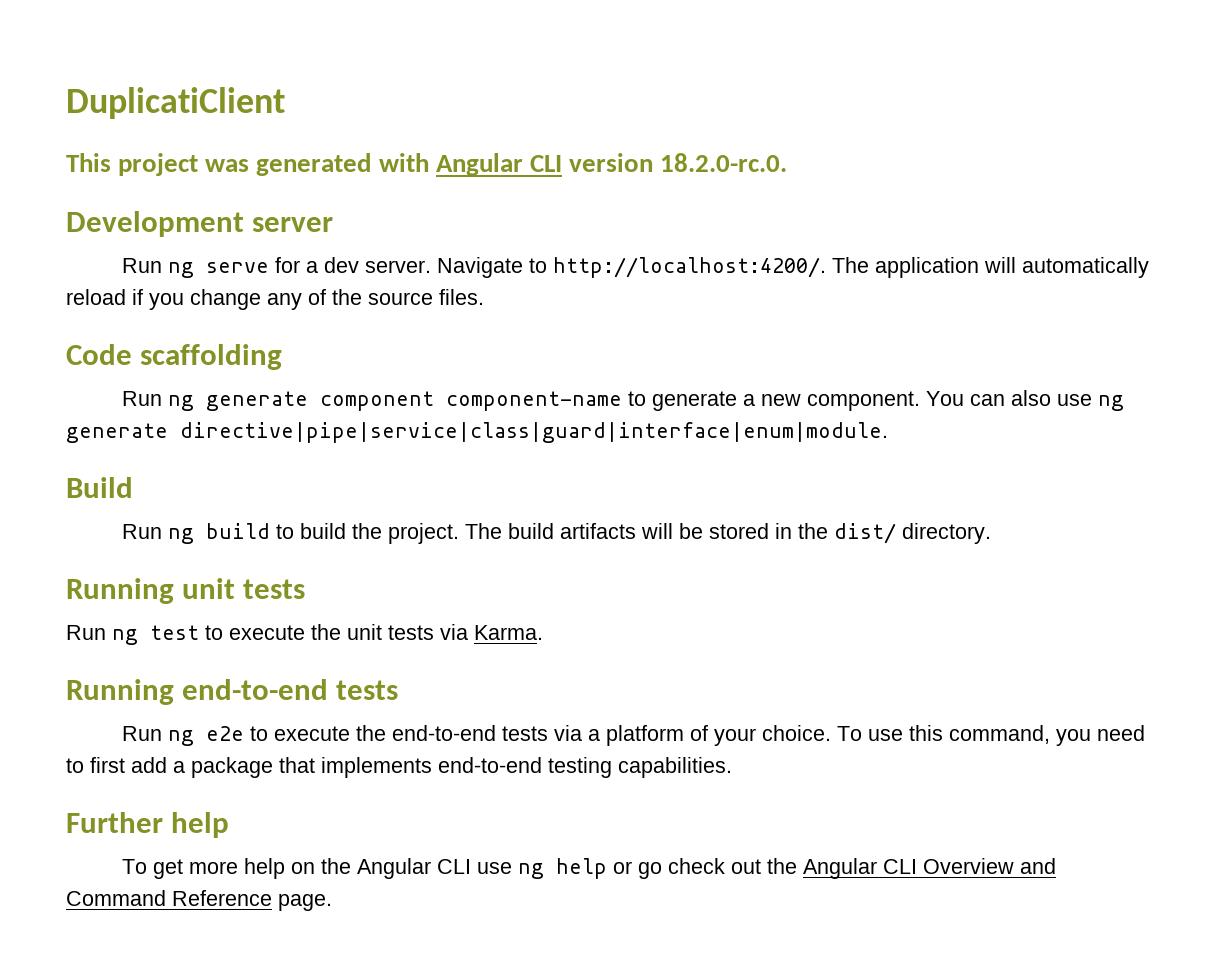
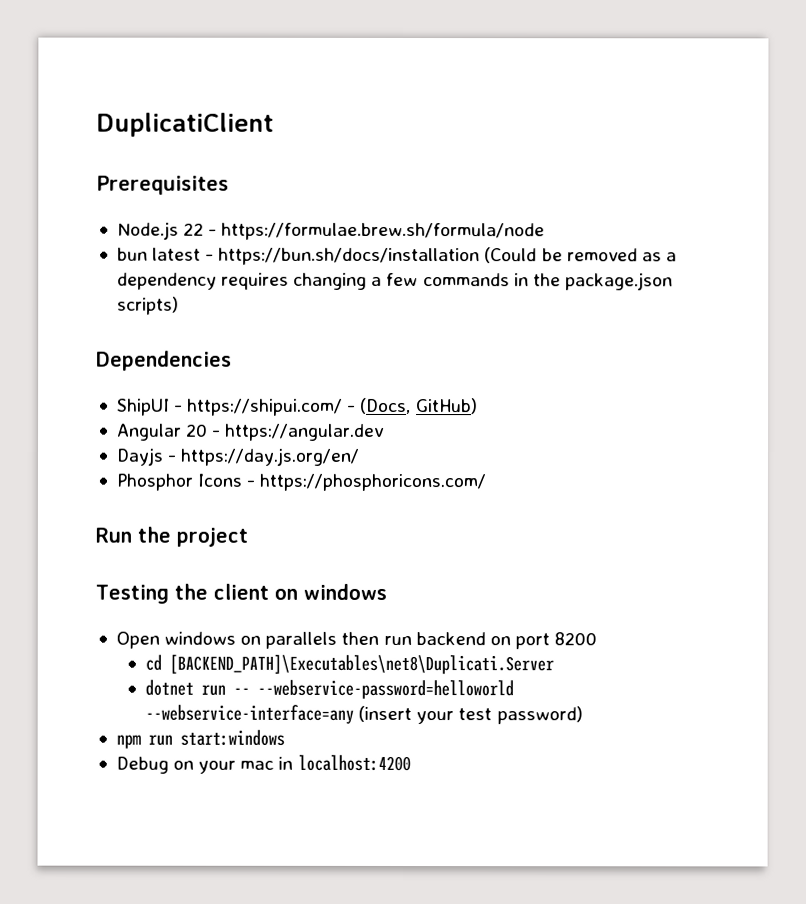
[66,153,788,176] [66,211,334,237] [121,257,1149,278] [66,289,484,310] [66,344,283,370] [121,390,1124,411] [66,422,888,443] [66,477,133,498] [121,523,991,544] [66,578,306,604] [66,624,543,645] [66,679,399,705] [121,725,1145,746] [66,757,732,778] [66,812,230,838] [121,858,1056,879] [66,890,332,911] This project was generated with Angular CLI version 18.2.0-rc.0. // Development server // Run ng serve for a dev server. Navigate to http://localhost:4200/. The application will automatically reload if you change any of the source files. // Code scaffolding // Run ng generate component component-name to generate a new component. You can also use ng generate directive|pipe|service|class|guard|interface|enum|module. // Build // Run ng build to build the project. The build artifacts will be stored in the dist/ directory. // Running unit tests // Run ng test to execute the unit tests via Karma. // Running end-to-end tests // Run ng e2e to execute the end-to-end tests via a platform of your choice. To use this command, you need to first add a package that implements end-to-end testing capabilities. // Further help // To get more help on the Angular CLI use ng help or go check out the Angular CLI Overview and Command Reference page. -> [96,175,229,195] [116,221,546,241] [116,247,677,266] [116,272,673,291] [116,296,179,315] [96,350,232,371] [116,397,478,416] [116,423,386,441] [115,447,361,466] [115,473,487,492] [95,526,248,547] [95,583,387,604] [115,631,598,650] [145,654,555,675] [145,679,515,700] [145,704,583,725] [115,729,285,749] [115,754,411,774] Prerequisites // Node.js 22 - https://formulae.brew.sh/formula/node // bun latest - https://bun.sh/docs/installation (Could be removed as a dependency requires changing a few commands in the package.json scripts) // Dependencies // ShipUI - https://shipui.com/ - (Docs, GitHub) // Angular 20 - https://angular.dev // Dayjs - https://day.js.org/en/ // Phosphor Icons - https://phosphoricons.com/ // Run the project // Testing the client on windows // Open windows on parallels then run backend on port 8200 // cd [BACKEND_PATH]\Executables\net8\Duplicati.Server // dotnet run -- --webservice-password=helloworld --webservice-interface=any (insert your test password) // npm run start:windows // Debug on your mac in localhost:4200

